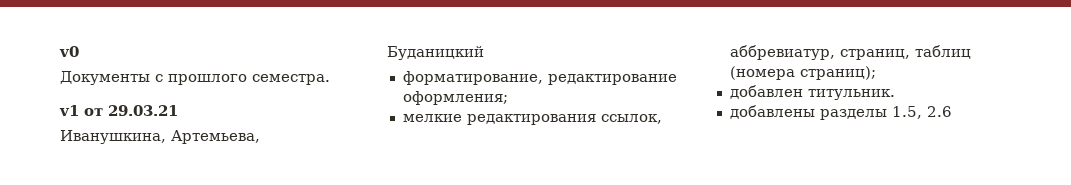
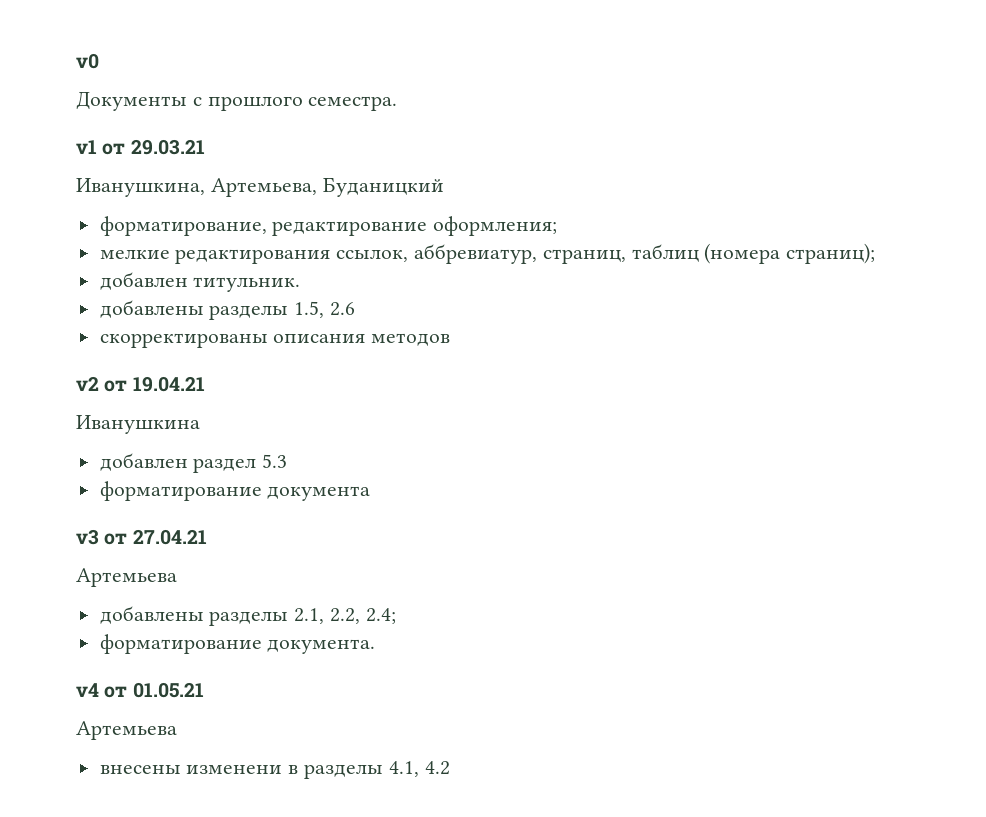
(952, 111) none -> [99,333,451,348] [76,376,205,392] [76,415,200,434] [99,453,288,473] [99,481,371,501] [76,529,207,545] [76,568,177,587] [99,606,396,626] [99,634,376,654] [76,682,204,698] [76,721,177,740] [99,761,450,779] // скорректированы описания методов // v2 от 19.04.21 // Иванушкина // добавлен раздел 5.3 // форматирование документа // v3 от 27.04.21 // Артемьева // добавлены разделы 2.1, 2.2, 2.4; // форматирование документа. // v4 от 01.05.21 // Артемьева // внесены изменени в разделы 4.1, 4.2

